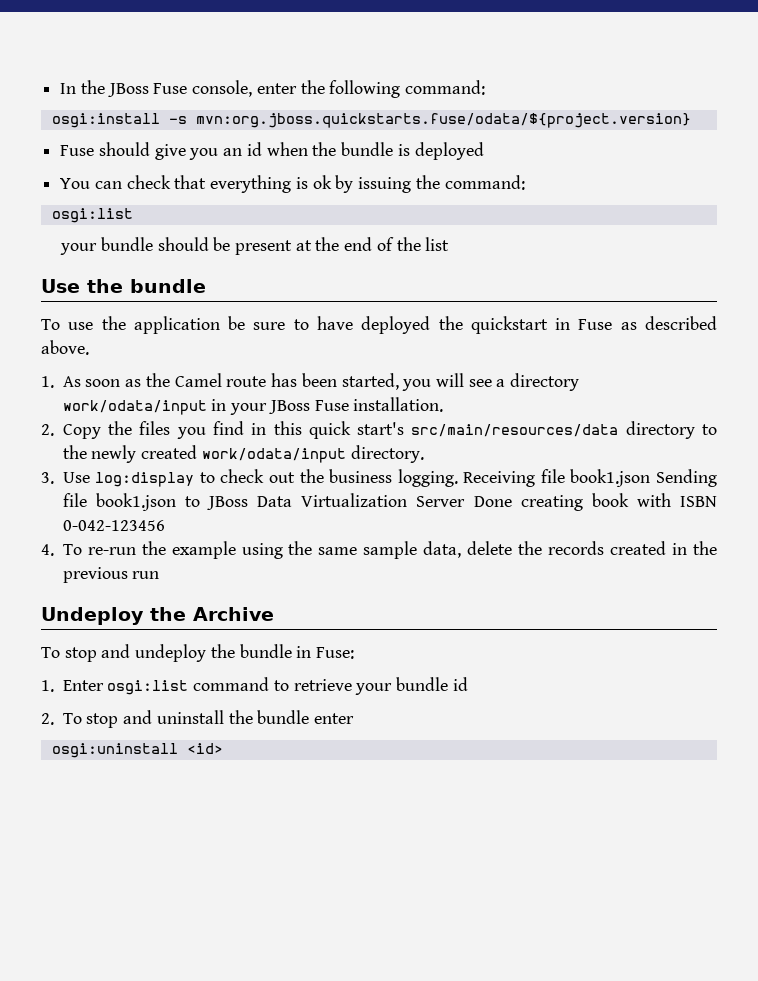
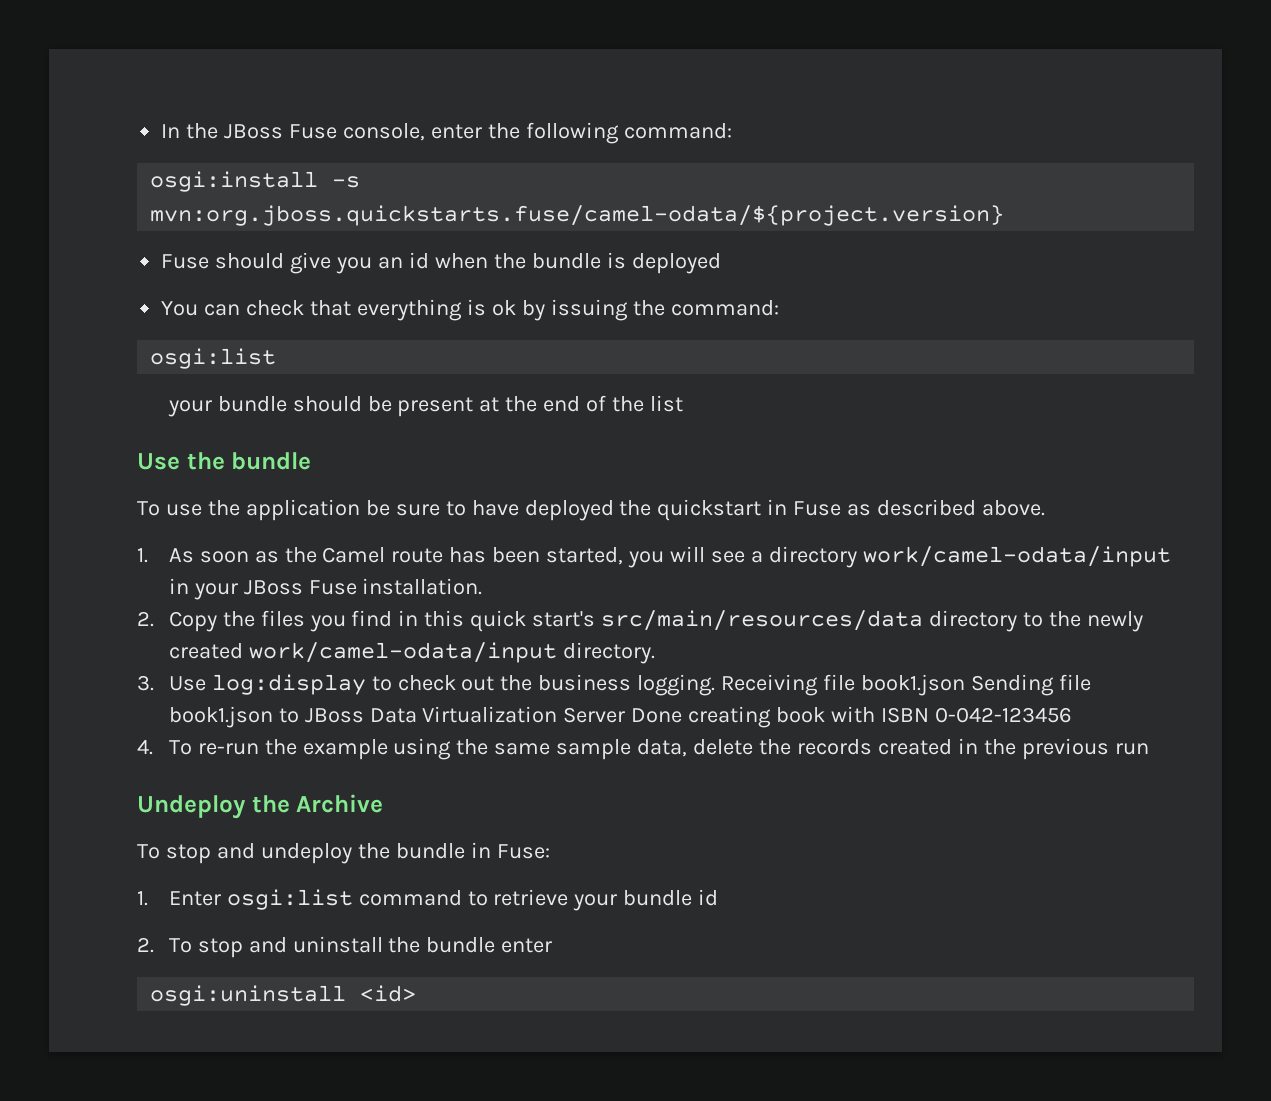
[195,113,691,128] mvn:org.jboss.quickstarts.fuse/odata/${project.version} -> [150,205,1005,226] mvn:org.jboss.quickstarts.fuse/camel-odata/${project.version}
[62,400,207,415] work/odata/input -> [862,546,1171,567] work/camel-odata/input
[201,448,346,463] work/odata/input -> [248,642,557,663] work/camel-odata/input

